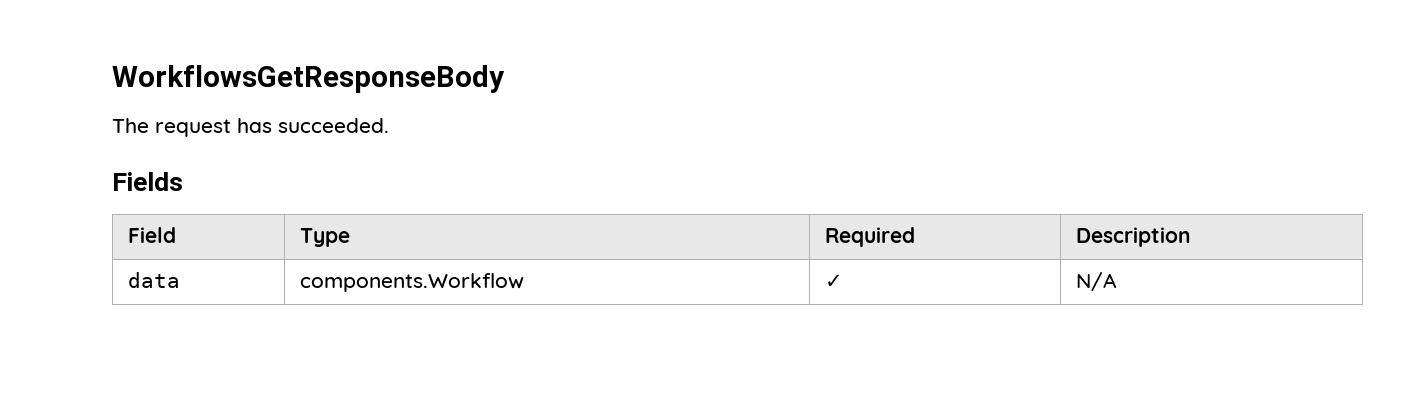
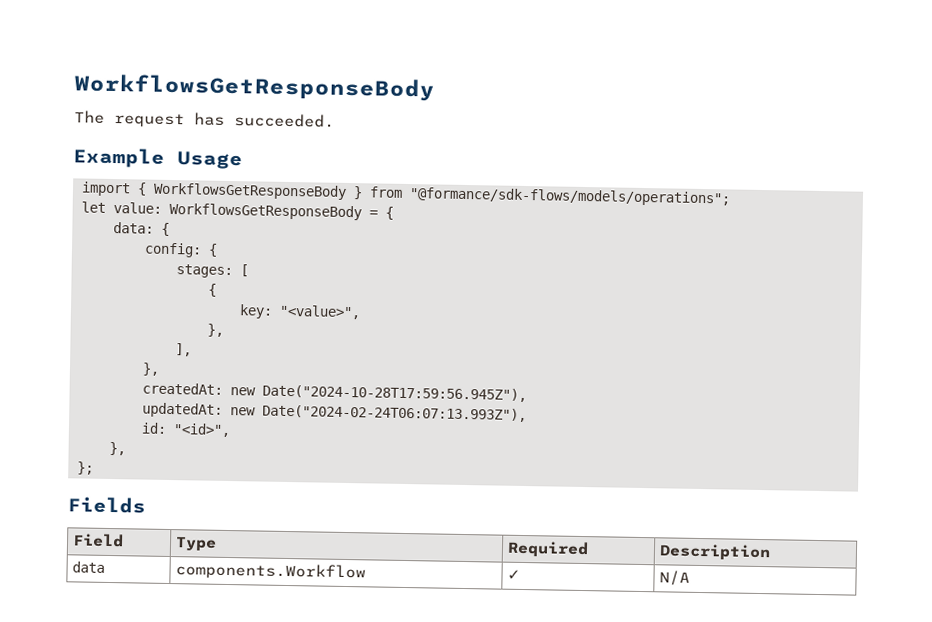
(389, 125) none -> [73,147,243,170] [80,181,731,207] [80,201,394,221] [112,222,170,236] [143,242,218,258] [175,264,249,279] [207,283,217,297] [238,304,361,320] [206,323,224,337] [174,343,192,357] [141,362,160,376] [141,382,527,403] [141,402,527,423] [140,422,231,438] [108,441,126,456] [76,461,94,475] // Example Usage // import { WorkflowsGetResponseBody } from "@formance/sdk-flows/models/operations"; // let value: WorkflowsGetResponseBody = { // data: { // config: { // stages: [ // { // key: "<value>", // }, // ], // }, // createdAt: new Date("2024-10-28T17:59:56.945Z"), // updatedAt: new Date("2024-02-24T06:07:13.993Z"), // id: "<id>", // }, // };

